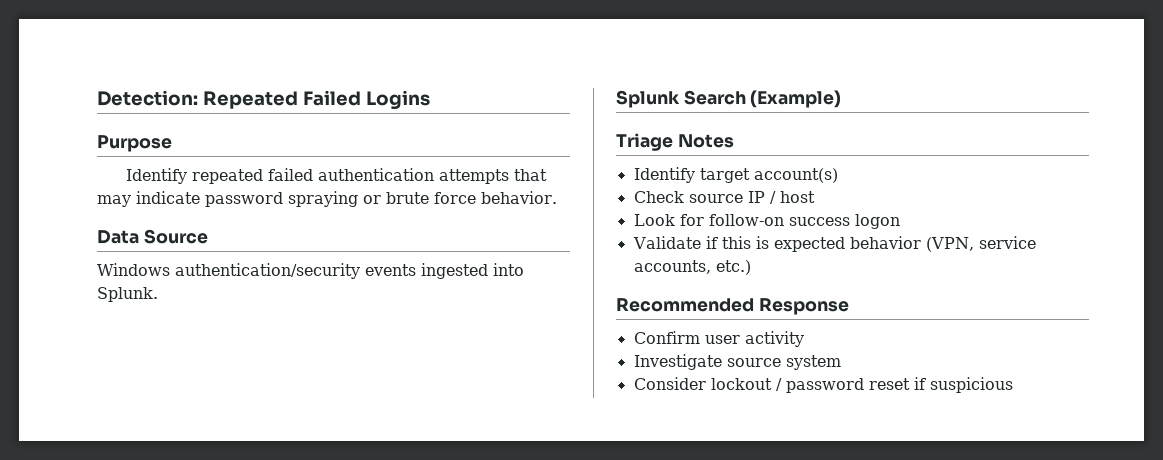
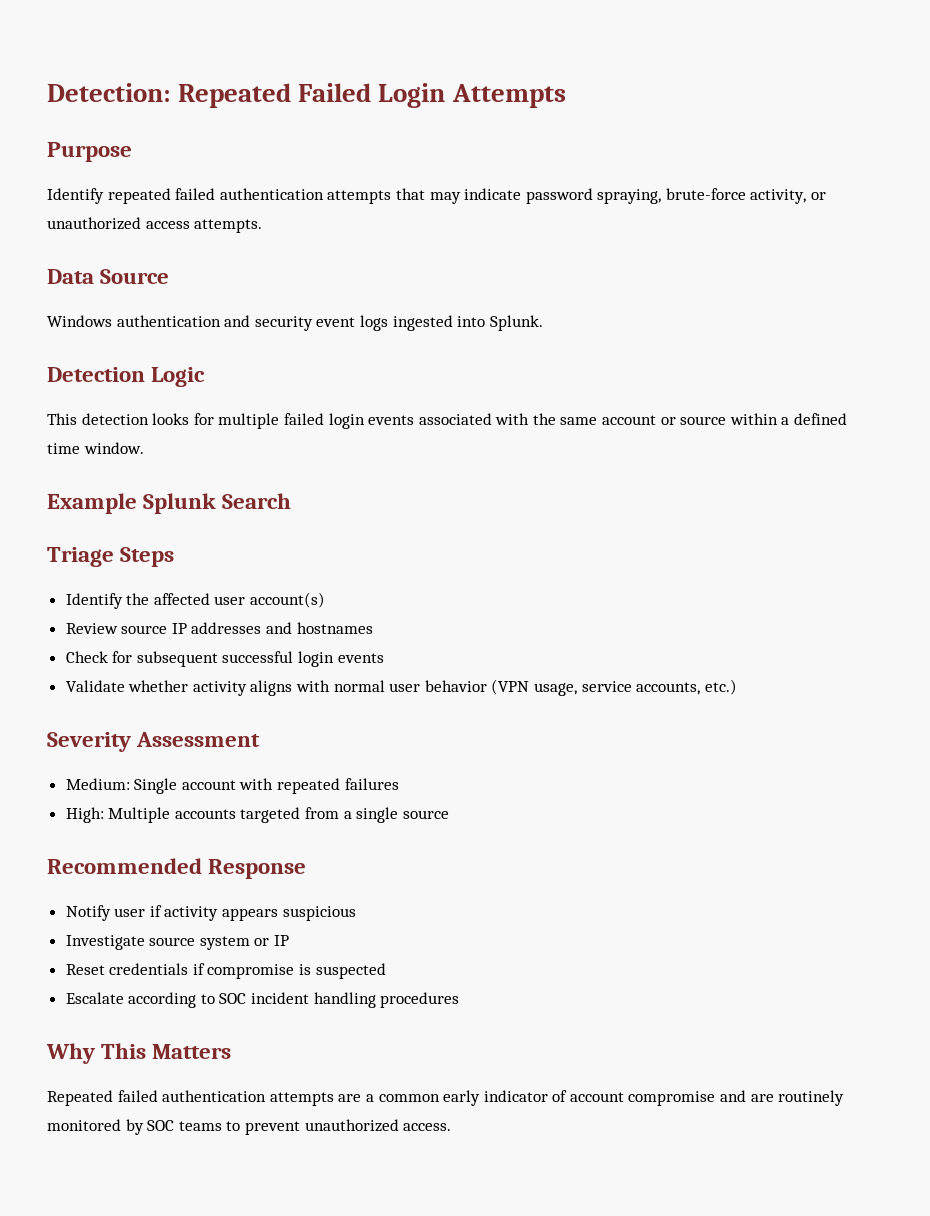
[365,90,430,110] Logins -> [378,83,566,108] Login Attempts
[288,191,557,207] [97,229,208,244] [97,263,524,279] [97,287,158,302] spraying or brute force behavior. // Data Source // Windows authentication/security events ingested into Splunk. // -> [597,188,827,204] [47,217,263,233] [47,269,170,284] [47,315,543,331] [47,367,206,387] [47,413,848,429] [47,442,144,454] [47,493,137,514] spraying, brute-force activity, or unauthorized access attempts. // Data Source // Windows authentication and security event logs ingested into Splunk. // Detection Logic // This detection looks for multiple failed login events associated with the same account or source within a defined time window. // Example
[750,90,842,108] (Example) -> (292, 501) none
[677,134,734,148] [633,167,750,183] Notes // Identify target -> [120,547,175,567] [65,593,246,609] Steps // Identify the affected user
[633,191,684,203] Check -> [65,623,118,634] Review
[769,191,815,204] [633,214,900,229] [632,236,1036,252] [633,260,751,275] / host // Look for follow-on success logon // Validate if this is expected behavior (VPN, service accounts, etc.) -> [191,622,373,634] [65,651,384,667] [65,679,737,696] [47,732,261,752] [65,778,399,794] [65,807,449,823] addresses and hostnames // Check for subsequent successful login events // Validate whether activity aligns with normal user behavior (VPN usage, service accounts, etc.) // Severity Assessment // Medium: Single account with repeated failures // High: Multiple accounts targeted from a single source
[633,331,804,347] Confirm user activity -> [65,905,356,921] Notify user if activity appears suspicious
[633,377,1013,393] // Consider lockout / password reset if suspicious -> [254,935,290,946] [65,963,386,979] [65,992,460,1008] [46,1043,232,1064] [47,1090,845,1106] [47,1119,452,1135] or IP // Reset credentials if compromise is suspected // Escalate according to SOC incident handling procedures // Why This Matters // Repeated failed authentication attempts are a common early indicator of account compromise and are routinely monitored by SOC teams to prevent unauthorized access.

